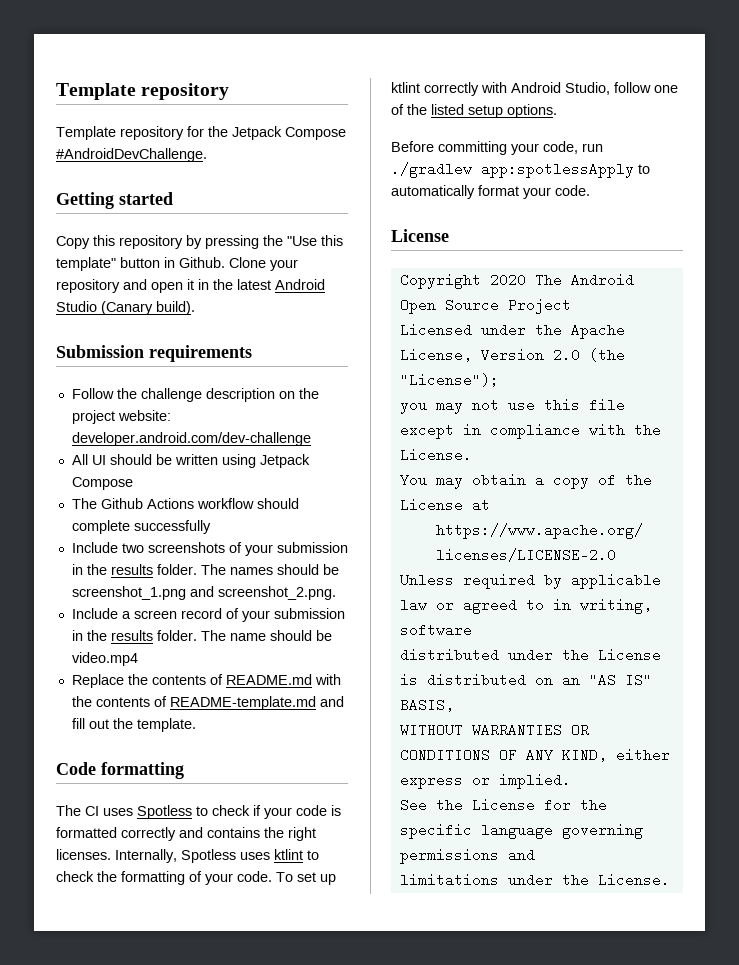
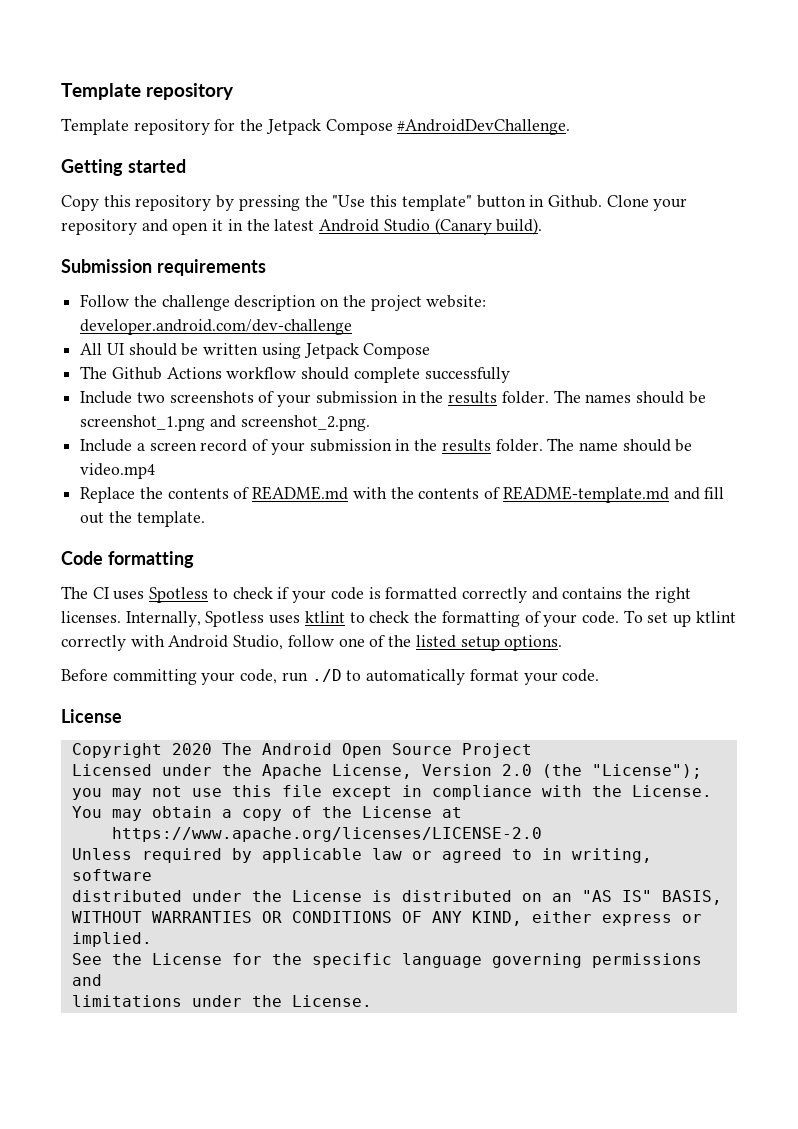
[391,162,634,178] ./gradlew app:spotlessApply -> [311,669,342,682] ./D

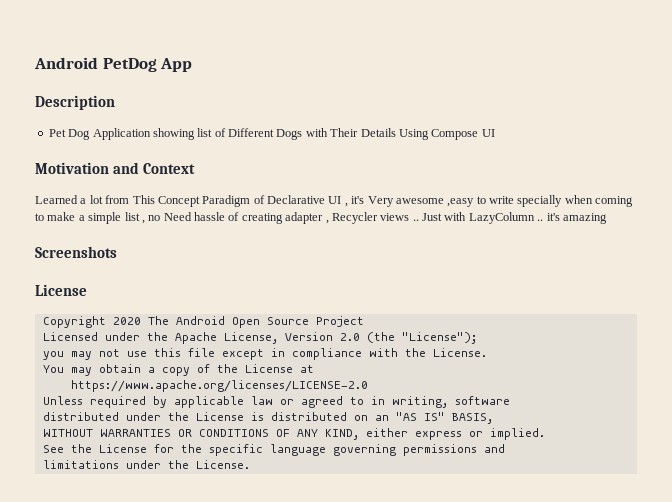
[61,83,234,100] [61,118,571,135] [61,159,186,176] [61,195,688,211] [61,218,543,235] [61,259,266,276] [80,294,487,311] [80,319,353,335] [80,343,431,359] [80,366,510,383] [80,390,706,407] [80,415,370,431] [80,438,693,455] [80,463,156,479] [80,486,725,503] [80,511,205,527] [61,551,194,568] [61,586,691,603] [61,610,736,627] [61,635,563,651] [61,669,600,685] Template repository // Template repository for the Jetpack Compose #AndroidDevChallenge. // Getting started // Copy this repository by pressing the "Use this template" button in Github. Clone your repository and open it in the latest Android Studio (Canary build). // Submission requirements // Follow the challenge description on the project website: developer.android.com/dev-challenge // All UI should be written using Jetpack Compose // The Github Actions workflow should complete successfully // Include two screenshots of your submission in the results folder. The names should be screenshot_1.png and screenshot_2.png. // Include a screen record of your submission in the results folder. The name should be video.mp4 // Replace the contents of README.md with the contents of README-template.md and fill out the template. // Code formatting // The CI uses Spotless to check if your code is formatted correctly and contains the right licenses. Internally, Spotless uses ktlint to check the formatting of your code. To set up ktlint correctly with Android Studio, follow one of the listed setup options. // Before committing your code, run ./D to automatically format your code. -> [34,57,193,72] [35,95,115,110] [48,128,495,140] [35,162,196,174] [35,195,634,207] [35,212,607,224] [35,246,117,258] Android PetDog App // Description // Pet Dog Application showing list of Different Dogs with Their Details Using Compose UI // Motivation and Context // Learned a lot from This Concept Paradigm of Declarative UI , it's Very awesome ,easy to write specially when coming to make a simple list , no Need hassle of creating adapter , Recycler views .. Just with LazyColumn .. it's amazing // Screenshots

